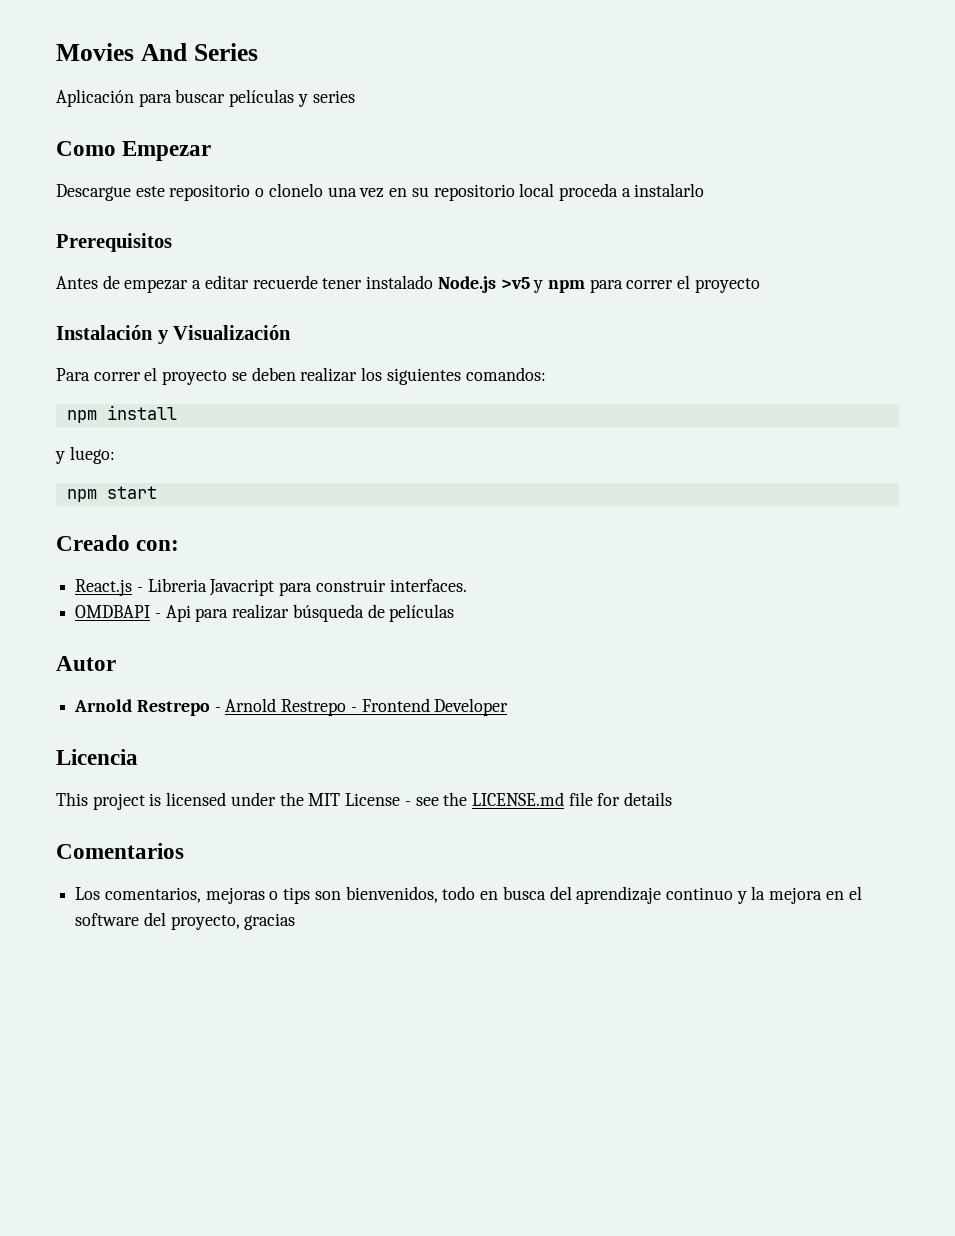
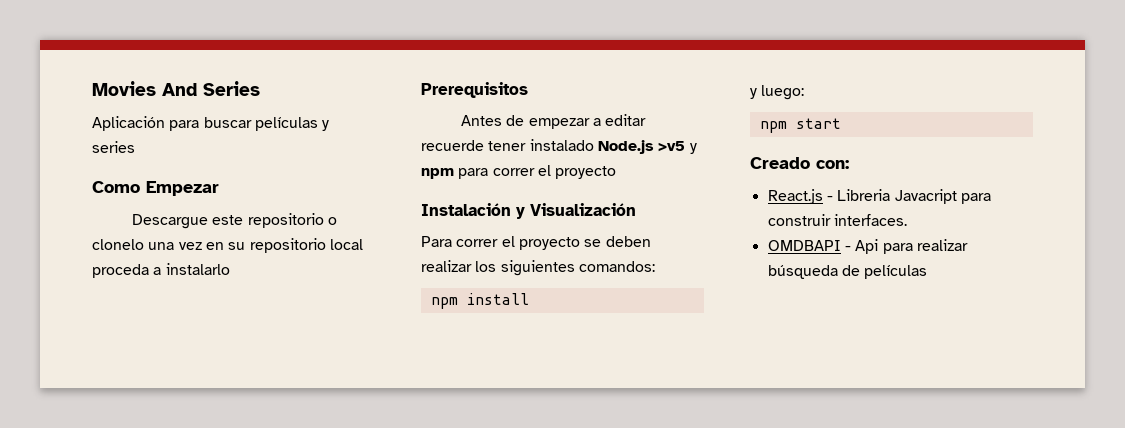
[56,656,116,671] [74,698,509,716] [56,749,138,765] [56,792,673,810] [56,843,184,859] [75,886,862,904] [75,912,296,930] // Autor // Arnold Restrepo - Arnold Restrepo - Frontend Developer // Licencia // This project is licensed under the MIT License - see the LICENSE.md file for details // Comentarios // Los comentarios, mejoras o tips son bienvenidos, todo en busca del aprendizaje continuo y la mejora en el software del proyecto, gracias -> (928, 272) none

